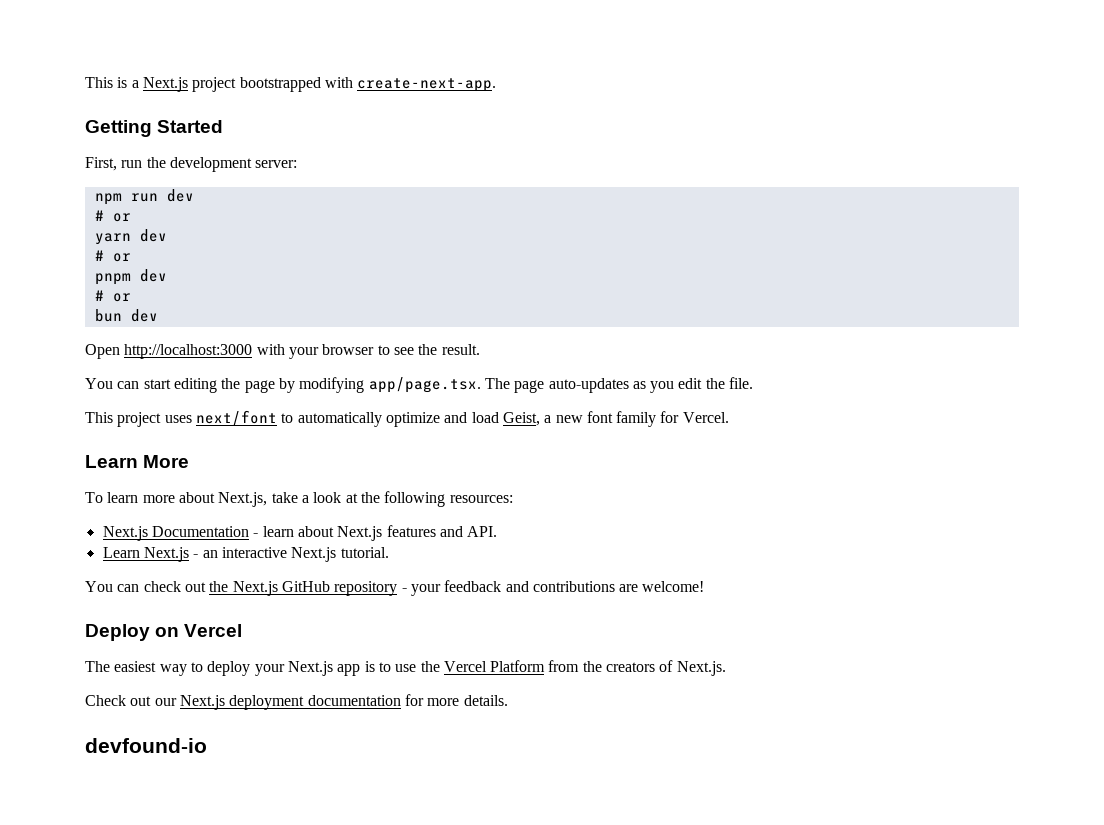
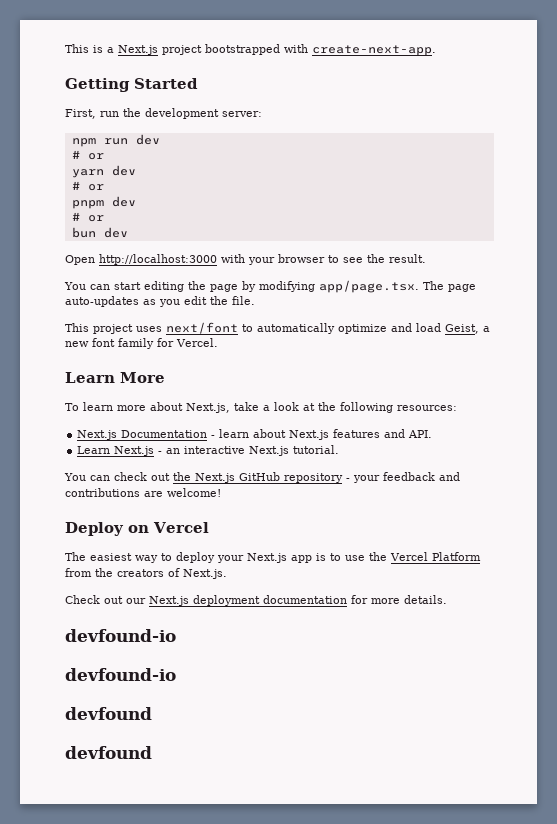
(207, 745) none -> [65,668,176,681] [65,707,152,720] [65,746,152,759] // devfound-io // devfound // devfound

